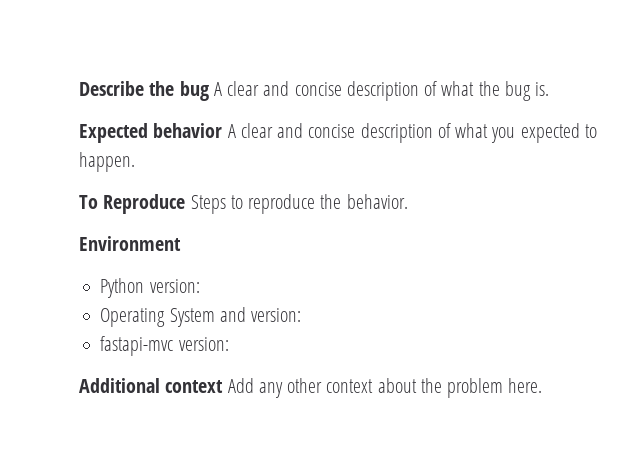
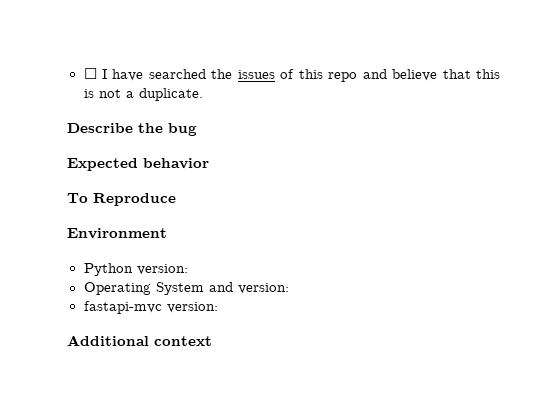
[79,81,550,101] [79,123,597,143] [79,152,135,172] [79,194,408,214] Describe the bug A clear and concise description of what the bug is. // Expected behavior A clear and concise description of what you expected to happen. // To Reproduce Steps to reproduce the behavior. -> [83,68,500,82] [83,88,203,101] [67,123,197,136] [67,158,209,171] [67,193,176,206] ☐ I have searched the issues of this repo and believe that this is not a duplicate. // Describe the bug // Expected behavior // To Reproduce
[227,378,543,398] Add any other context about the problem here. -> (212, 341) none

